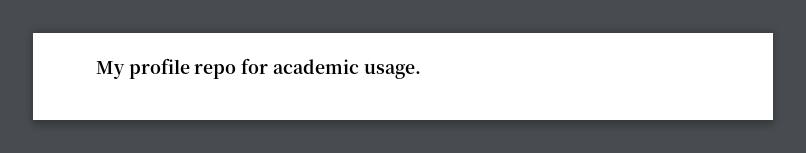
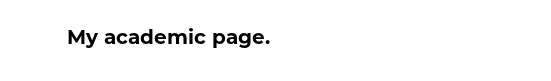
[128,58,421,79] profile repo for academic usage. -> [104,28,270,48] academic page.

